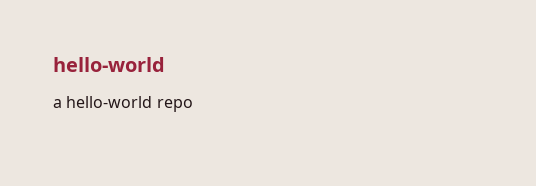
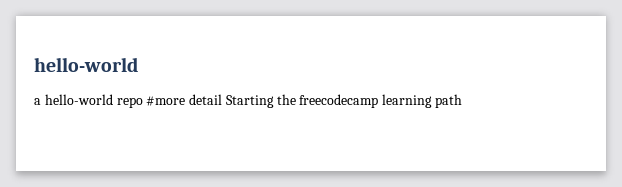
(193, 105) none -> [146,94,463,108] #more detail Starting the freecodecamp learning path

